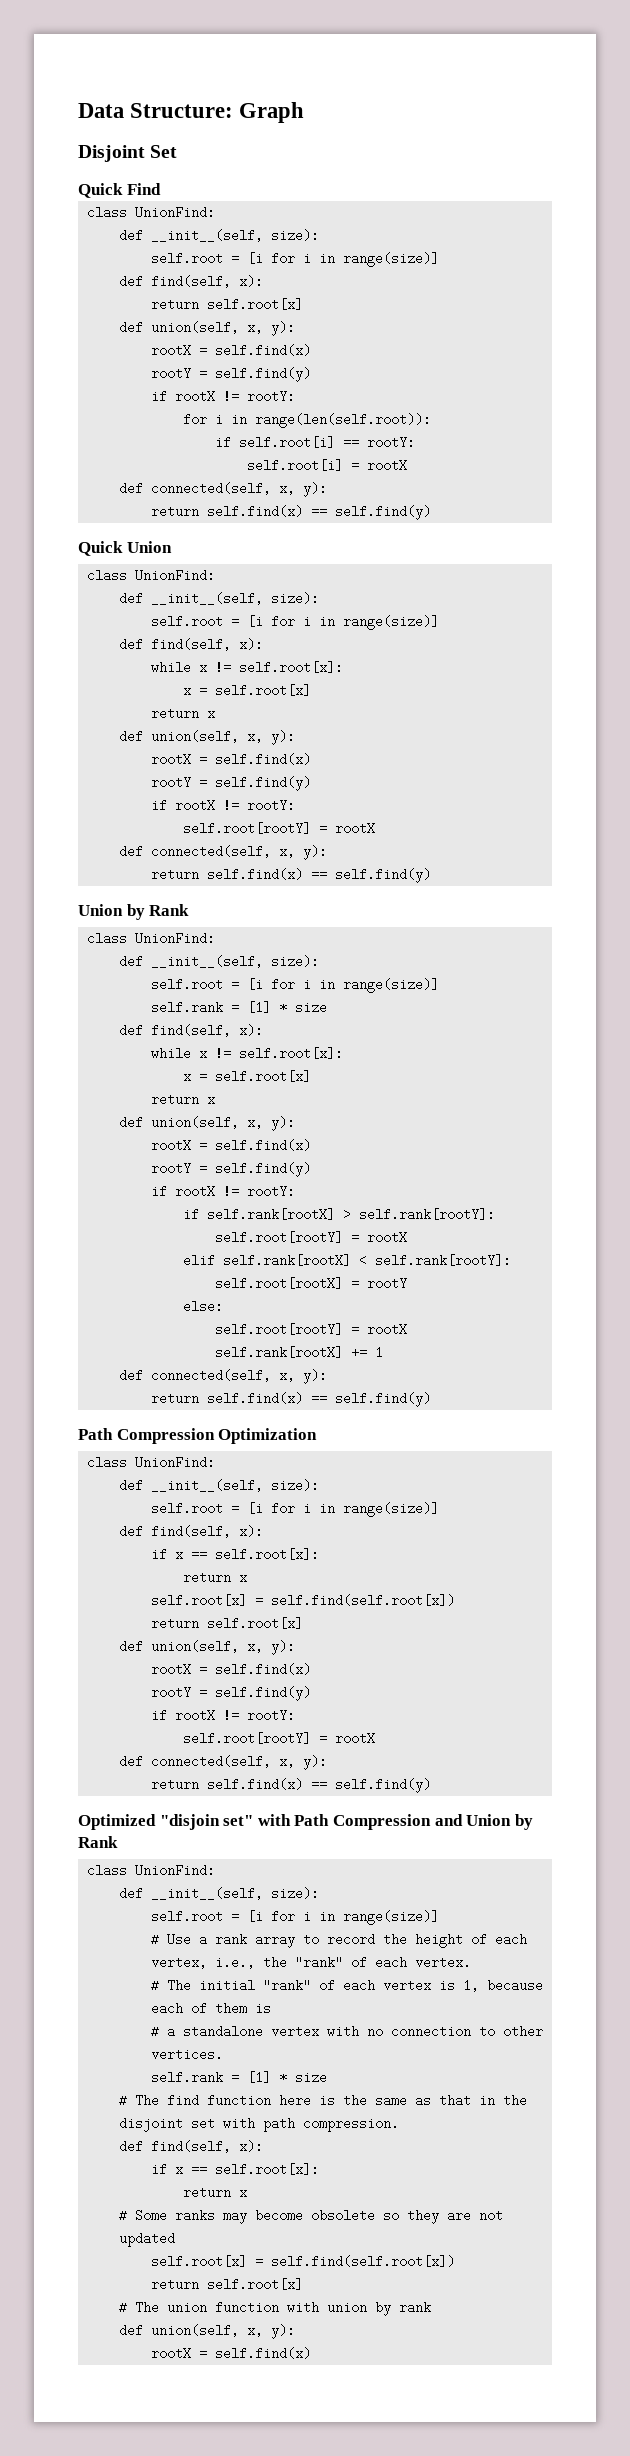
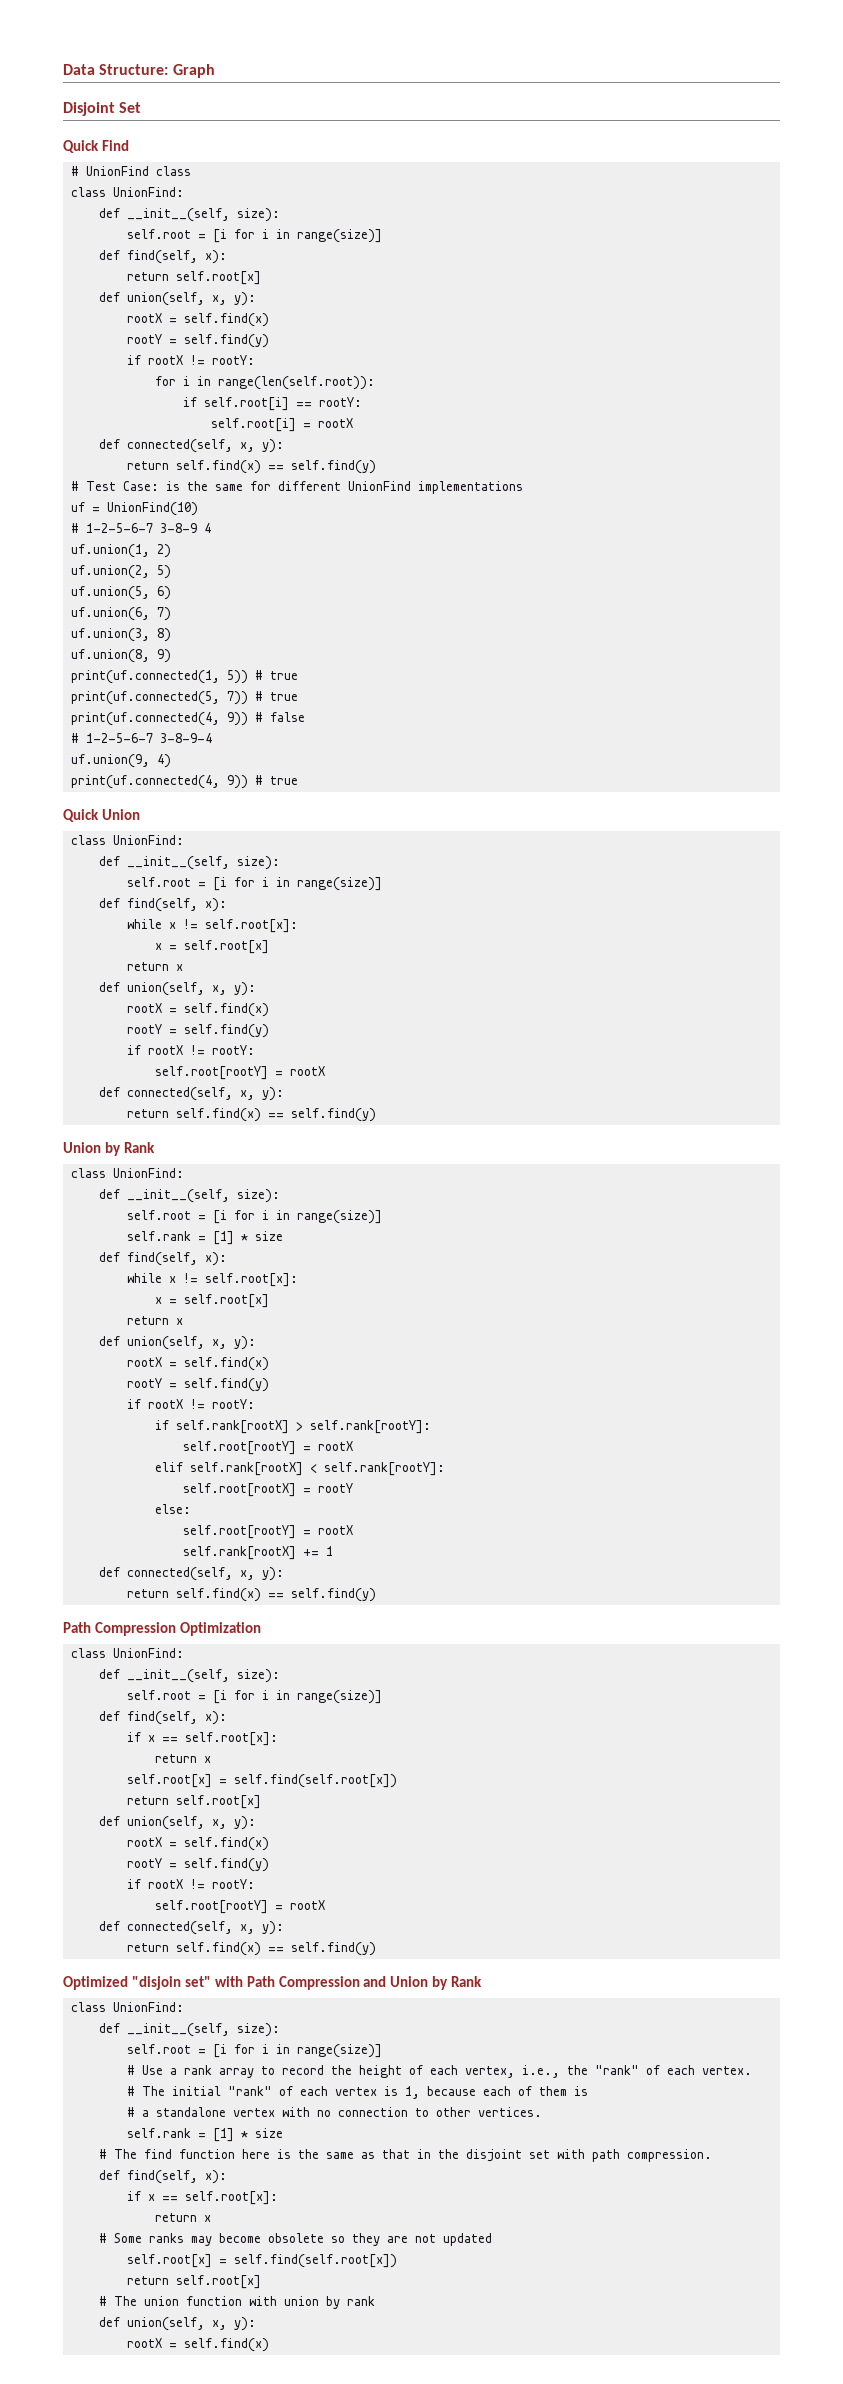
(161, 189) none -> [71,166,192,176] // # UnionFind class
(431, 512) none -> [71,481,524,494] [71,502,199,516] [71,523,212,533] [71,544,172,558] [71,565,172,579] [71,586,172,600] [71,607,172,621] [71,628,172,642] [71,649,172,663] [71,670,299,684] [71,691,299,705] [71,712,306,726] [71,733,213,743] [71,754,172,768] [71,775,299,789] // # Test Case: is the same for different UnionFind implementations // uf = UnionFind(10) // # 1-2-5-6-7 3-8-9 4 // uf.union(1, 2) // uf.union(2, 5) // uf.union(5, 6) // uf.union(6, 7) // uf.union(3, 8) // uf.union(8, 9) // print(uf.connected(1, 5)) # true // print(uf.connected(5, 7)) # true // print(uf.connected(4, 9)) # false // # 1-2-5-6-7 3-8-9-4 // uf.union(9, 4) // print(uf.connected(4, 9)) # true

